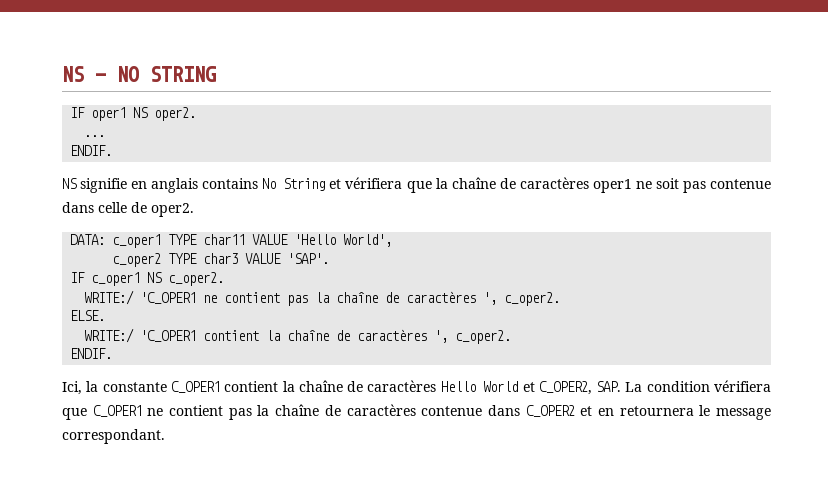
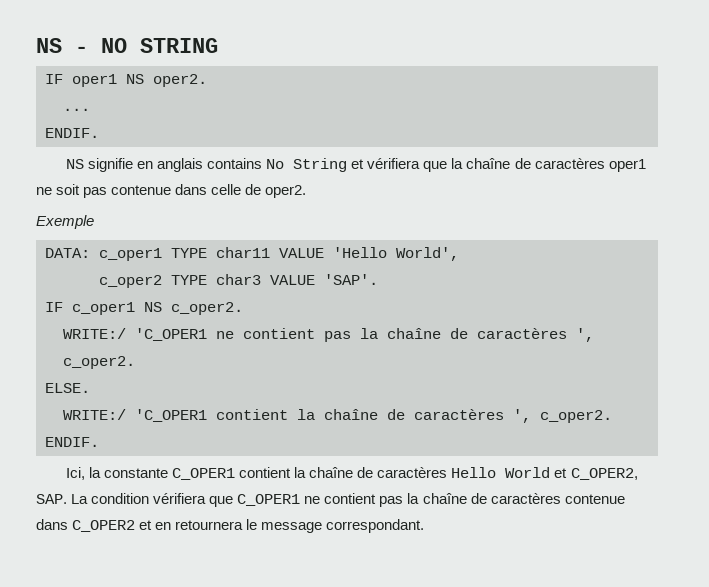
(194, 210) none -> [36,215,94,229] // Exemple

